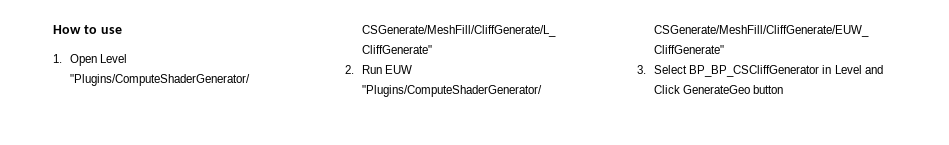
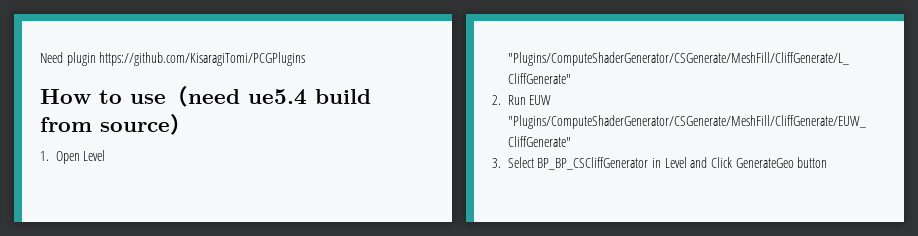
(53, 29) none -> [40,52,306,66] Need plugin https://github.com/KisaragiTomi/PCGPlugins //
(122, 30) none -> [166,86,371,107] [40,114,192,135] （need ue5.4 build from source）

